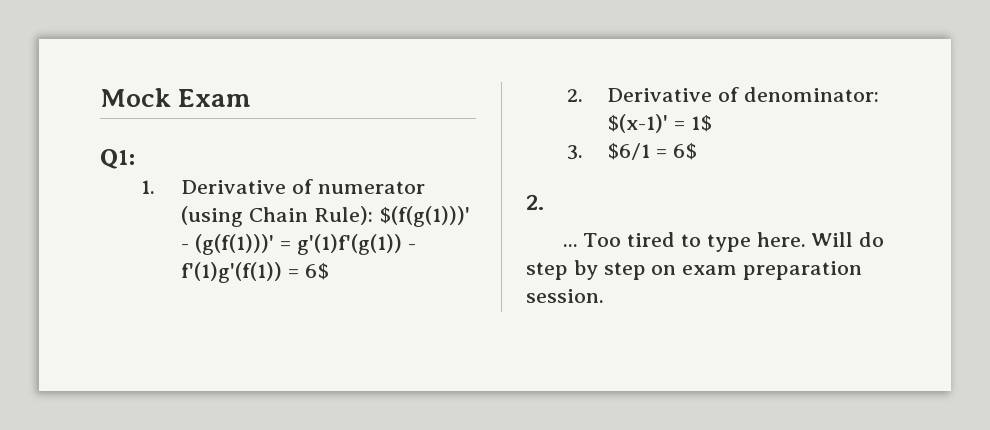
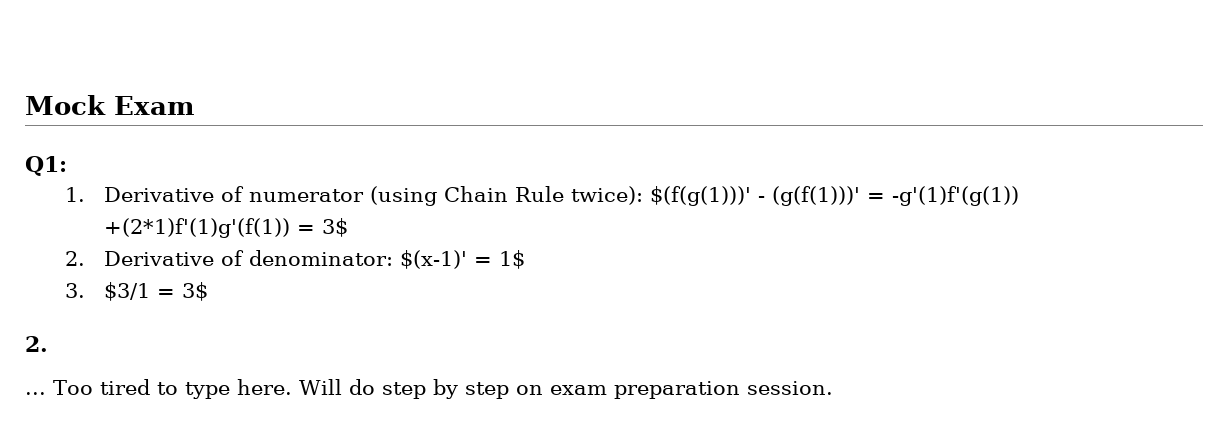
[314,206,374,225] Rule): -> [515,186,644,205] Rule twice):
[296,234,416,255] [181,262,330,283] g'(1)f'(g(1)) - f'(1)g'(f(1)) = 6$ -> [892,186,1020,206] [104,218,349,238] -g'(1)f'(g(1)) +(2*1)f'(1)g'(f(1)) = 3$
[607,143,698,160] $6/1 = 6$ -> [104,282,209,301] $3/1 = 3$

